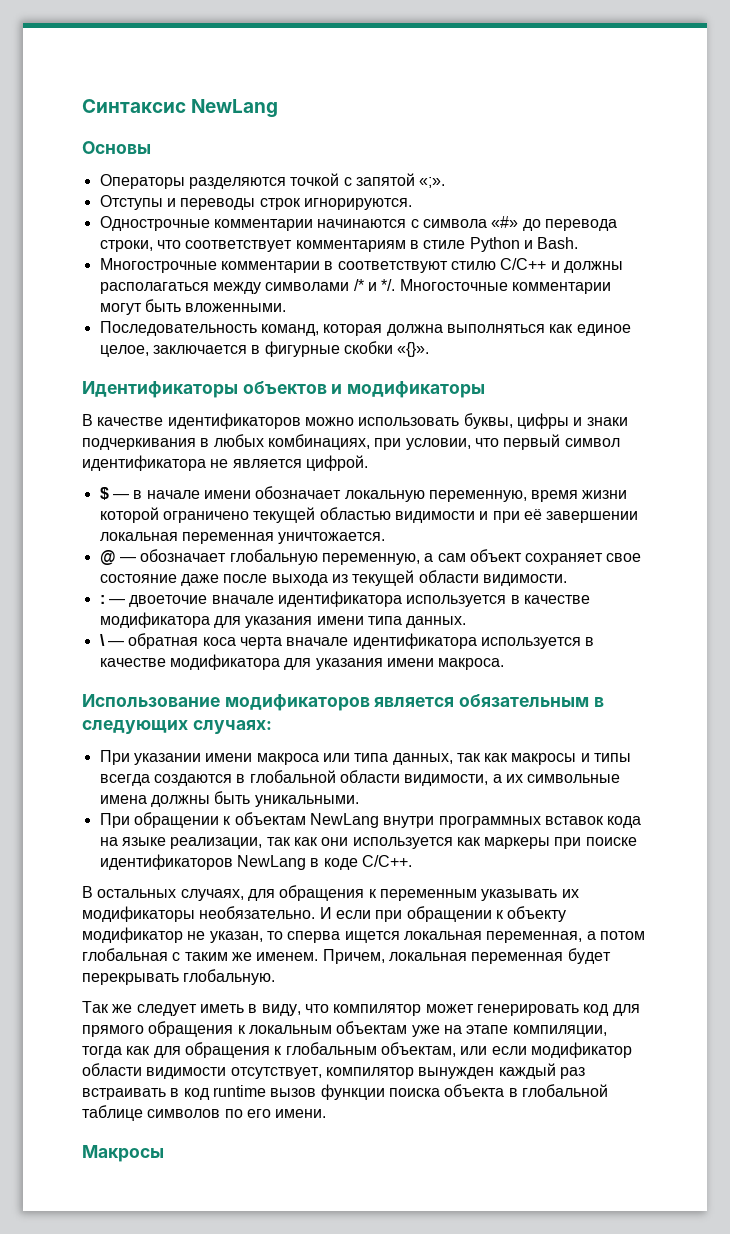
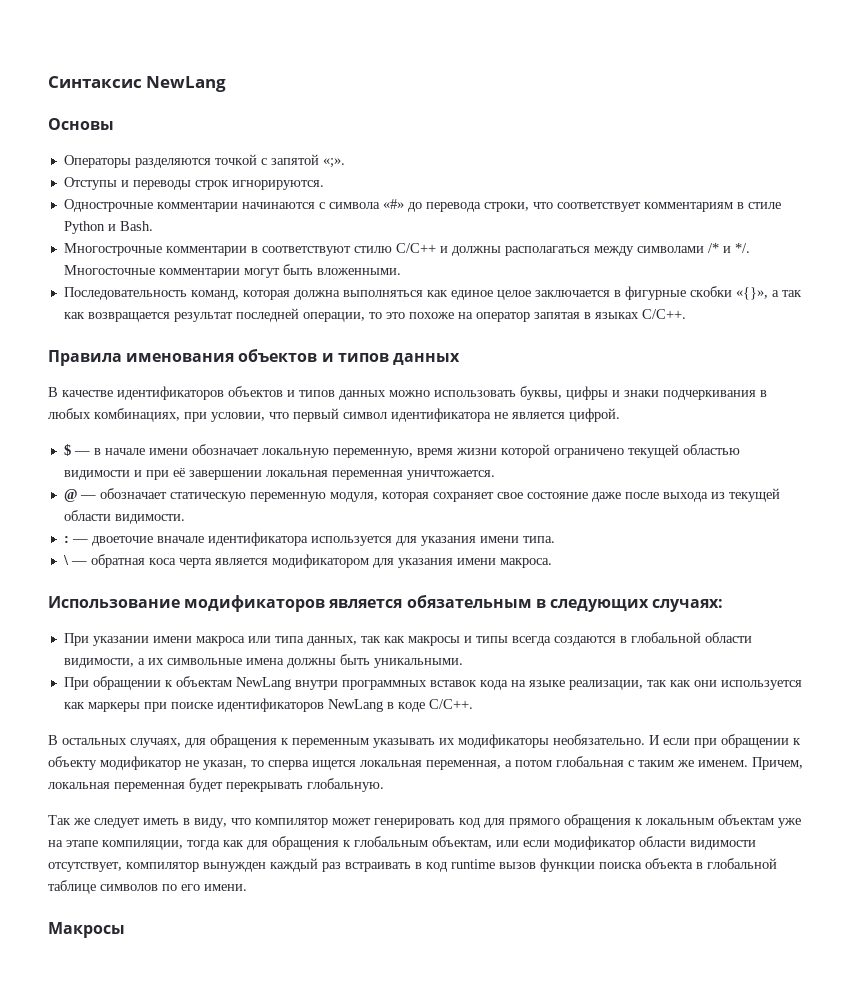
[99,345,149,357] целое, -> [496,290,531,300] целое
[397,342,430,357] [82,381,486,398] «{}». // Идентификаторы объектов и модификаторы -> [735,287,802,300] [63,308,686,322] [48,349,460,366] «{}», а так как возвращается результат последней операции, то это похоже на оператор запятая в языках С/С++. // Правила именования объектов и типов данных
(301, 421) none -> [228,386,386,400] объектов и типов данных
[229,549,522,565] глобальную переменную, а сам объект -> [169,492,429,502] статическую переменную модуля, которая
[510,595,590,604] [99,612,467,628] в качестве модификатора для указания имени типа данных. -> [395,536,555,546] для указания имени типа.
[286,633,595,649] [99,654,280,670] вначале идентификатора используется в качестве модификатора -> [214,554,369,568] является модификатором

